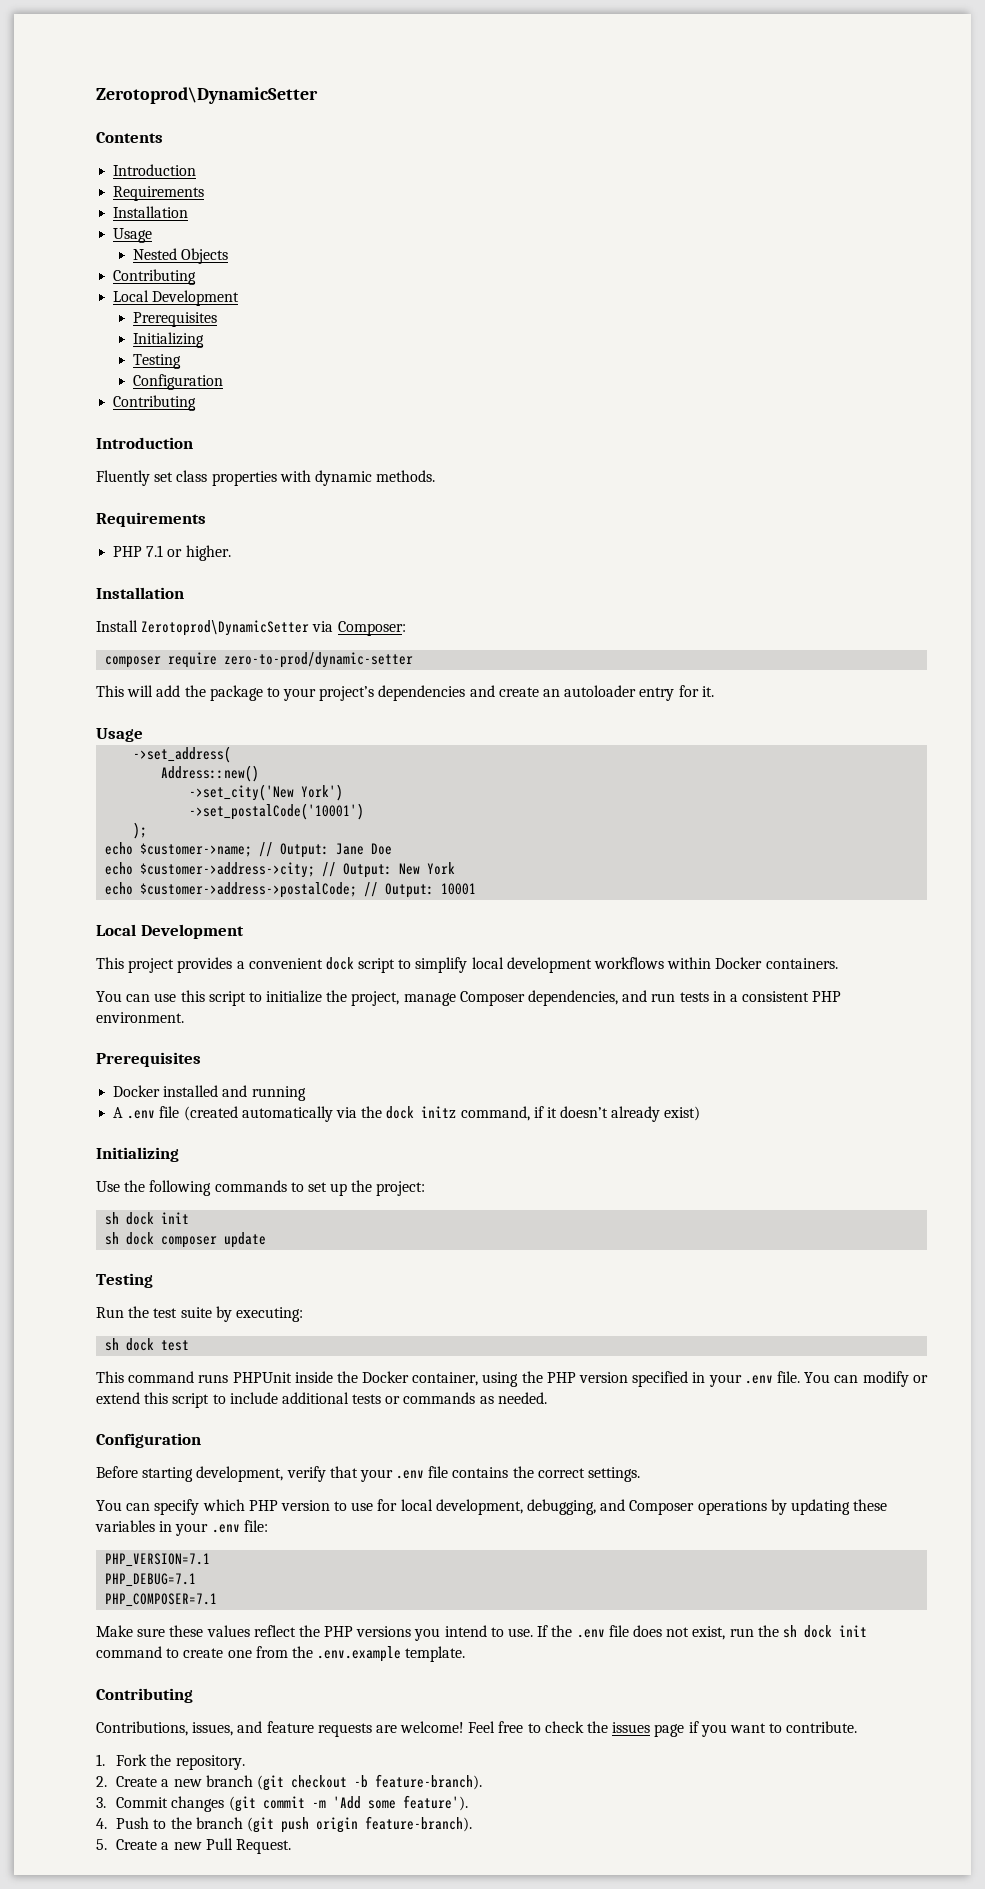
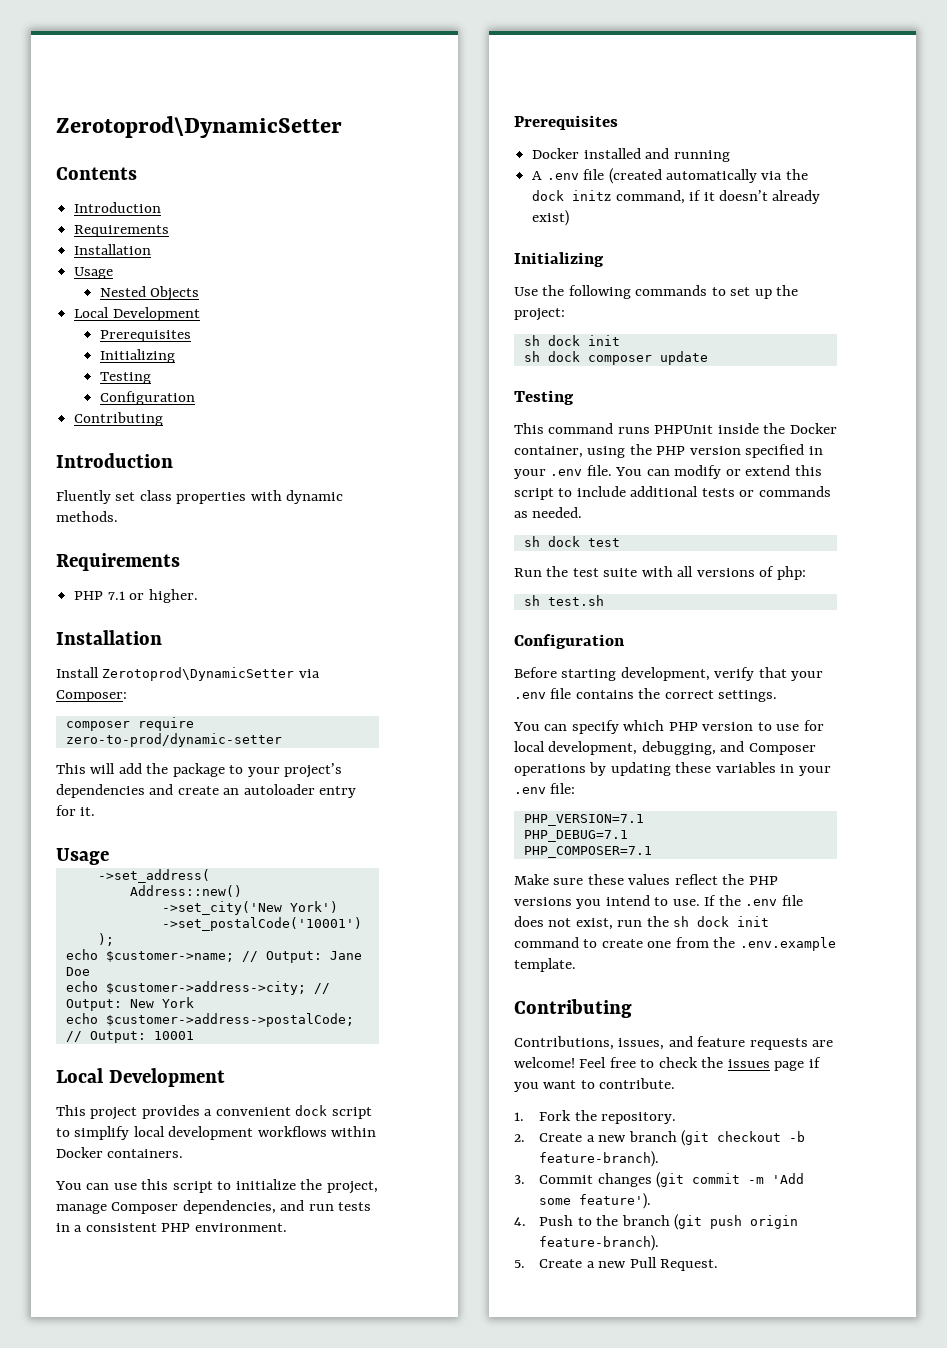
[113,269,197,285] // Contributing -> (200, 293) none
[96,1306,303,1322] [105,1338,190,1351] // Run the test suite by executing: // sh dock test -> (574, 397) none
(547, 1398) none -> [523,536,620,547] [514,566,806,580] [523,595,604,606] // sh dock test // Run the test suite with all versions of php: // sh test.sh

